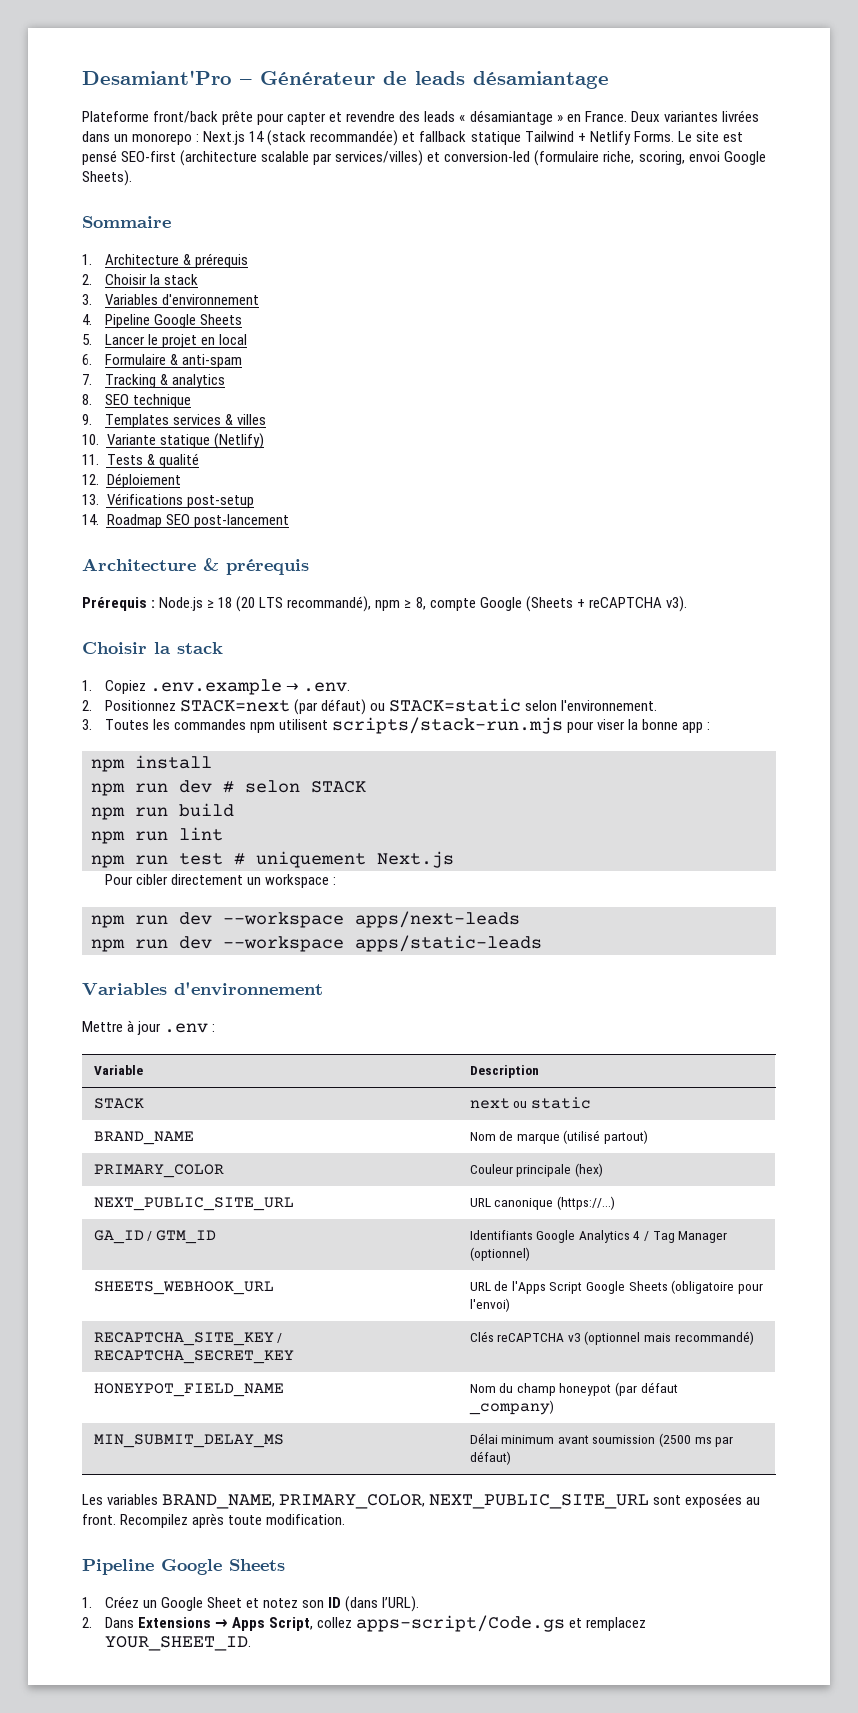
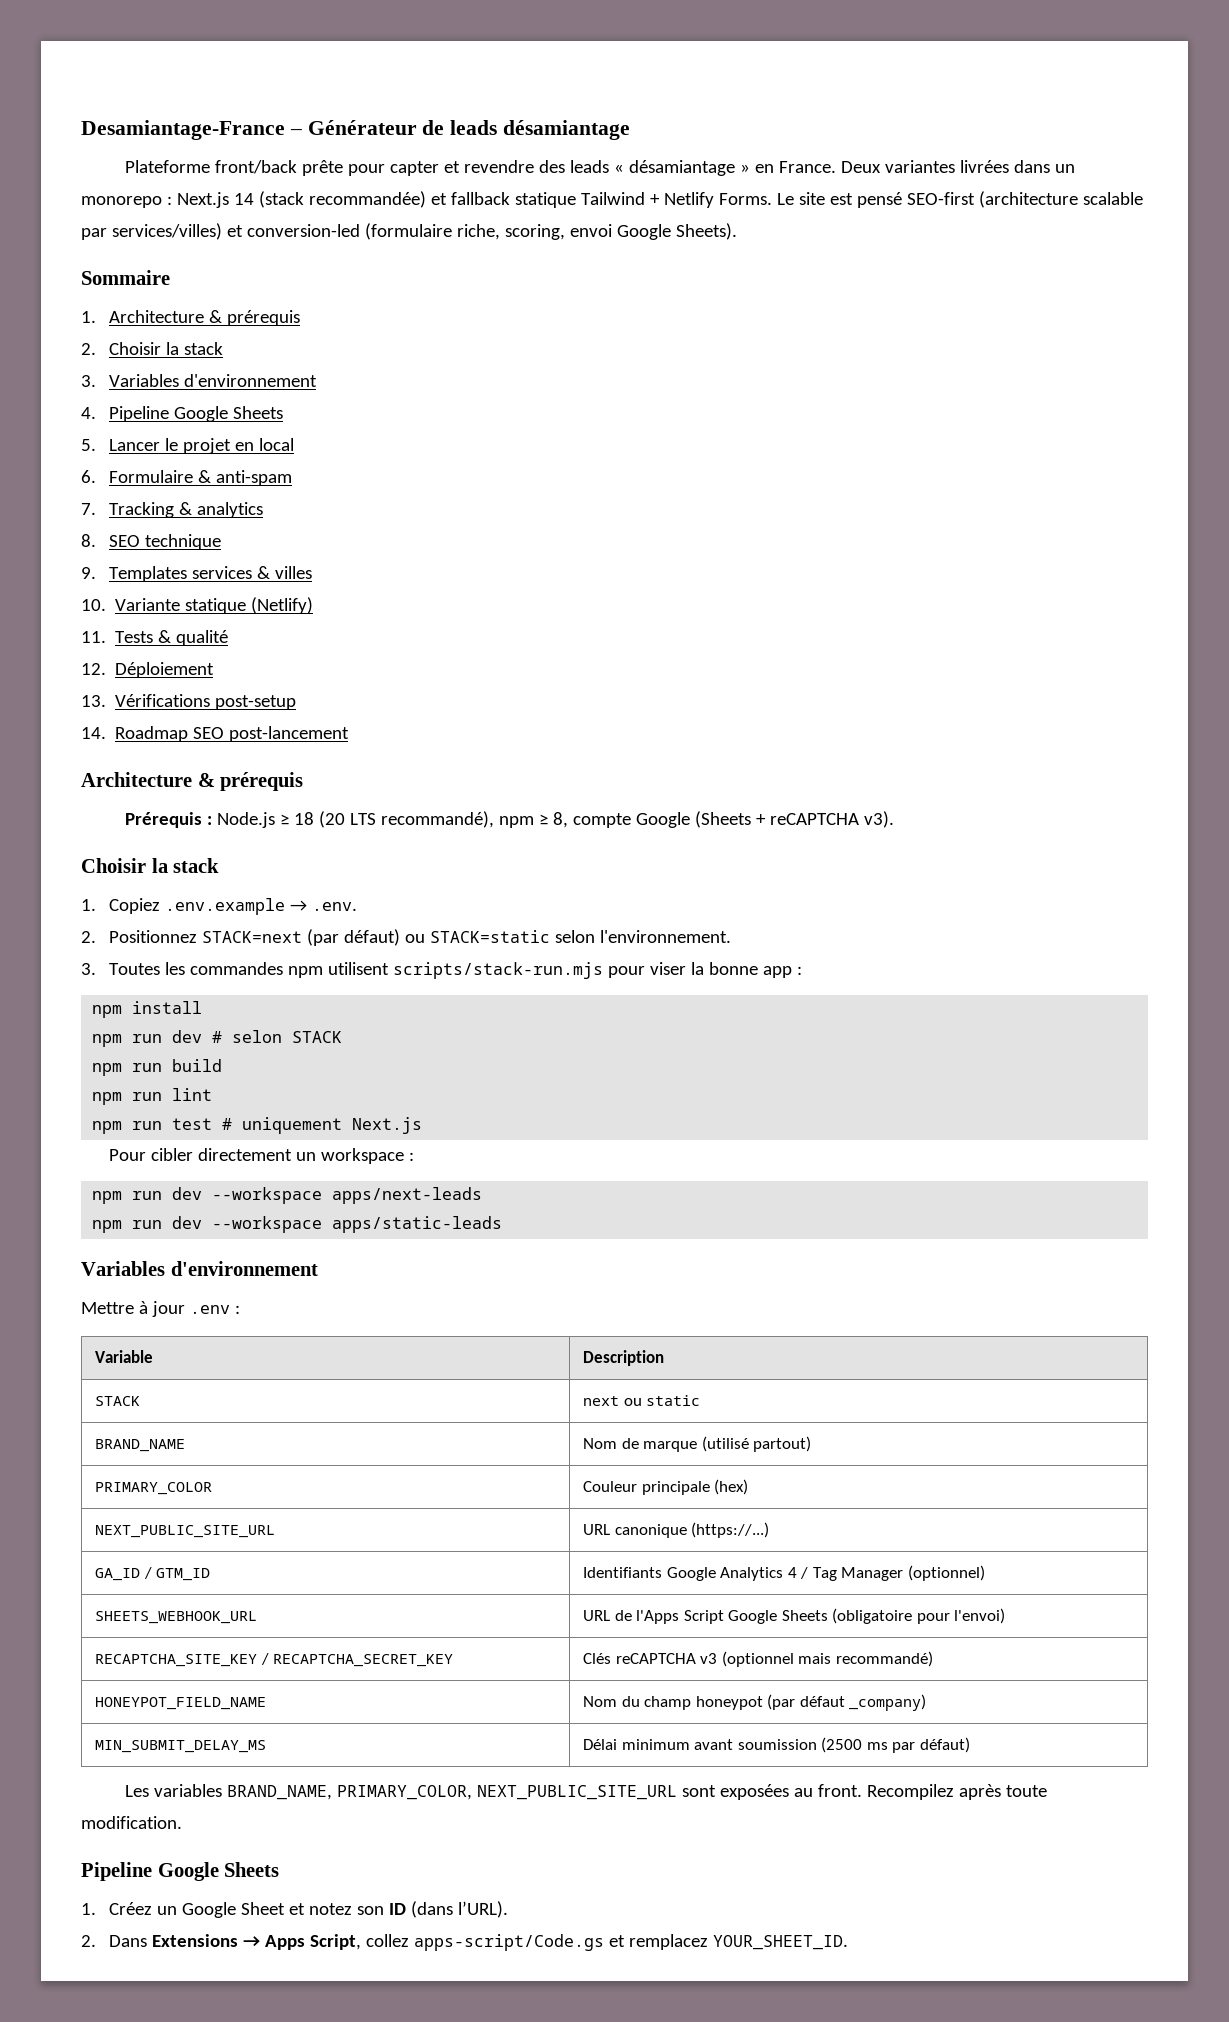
[82,70,232,85] Desamiant'Pro -> [81,120,285,140] Desamiantage-France

